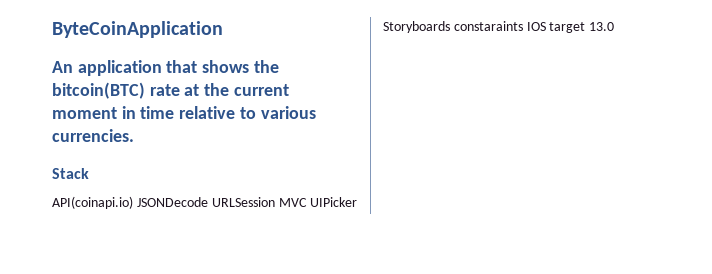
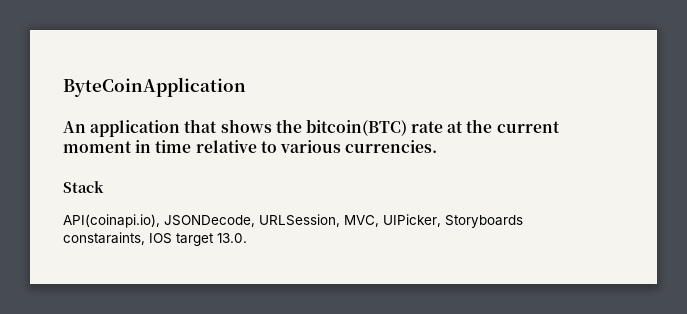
[52,196,357,209] [383,21,523,33] API(coinapi.io) JSONDecode URLSession MVC UIPicker Storyboards constaraints -> [63,214,523,228] [63,232,145,245] API(coinapi.io), JSONDecode, URLSession, MVC, UIPicker, Storyboards constaraints,
[589,22,615,31] 13.0 -> [217,233,247,243] 13.0.

